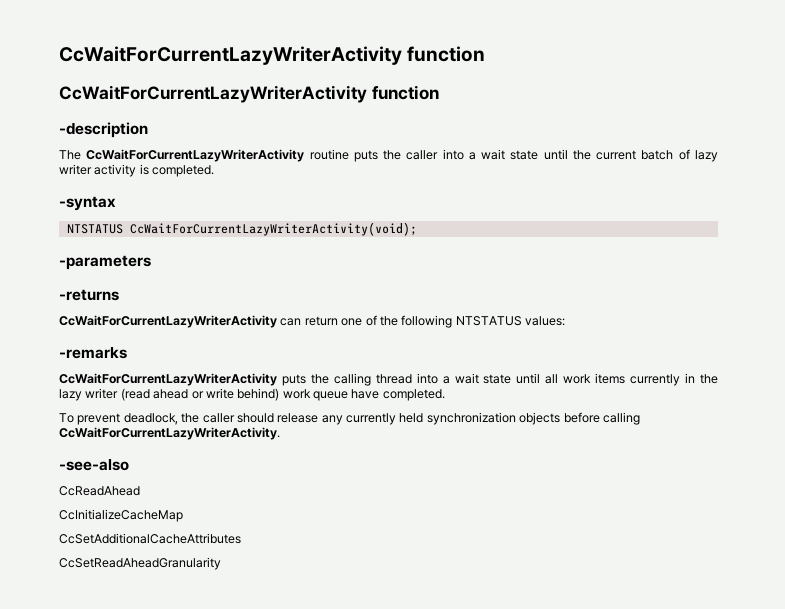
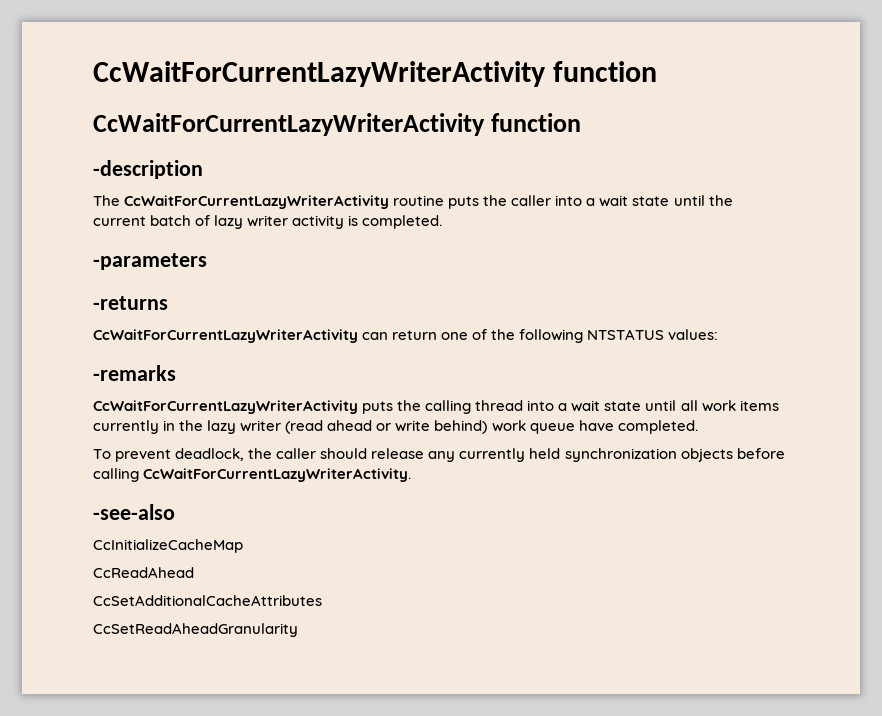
[59,196,116,211] [66,222,417,236] // -syntax // NTSTATUS CcWaitForCurrentLazyWriterActivity(void); -> (443, 222) none
(129, 465) none -> [93,539,243,553] // CcInitializeCacheMap
[59,509,183,522] // CcInitializeCacheMap -> (194, 572) none

